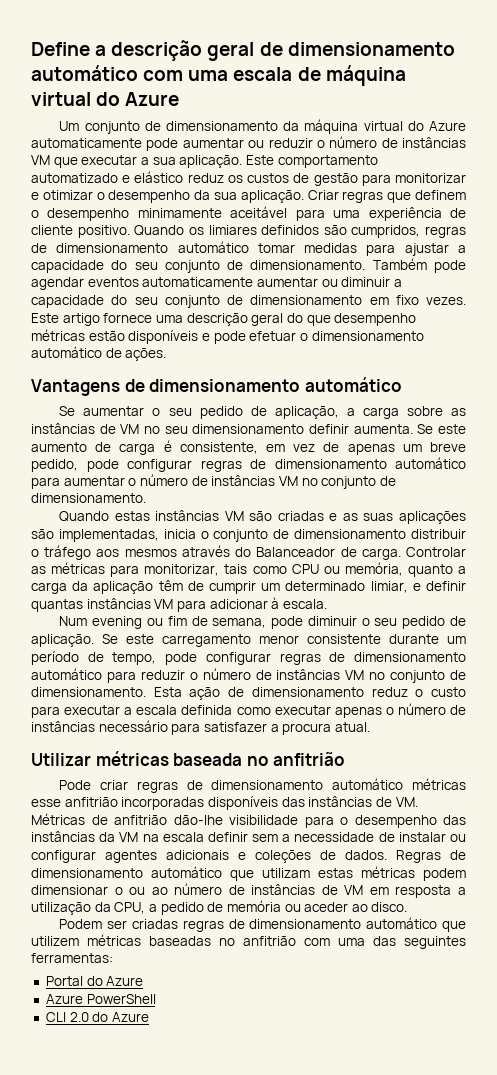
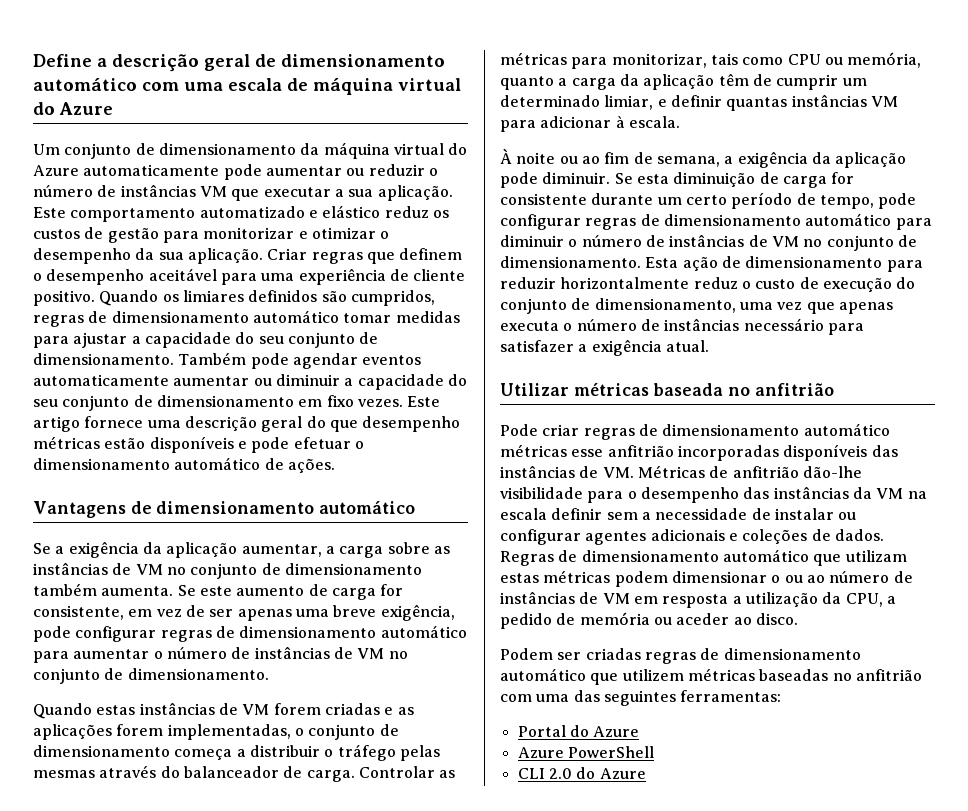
[137,208,222,218] minimamente -> (145, 277) none
[83,406,339,419] aumentar o seu pedido de aplicação, -> [55,541,322,558] a exigência da aplicação aumentar,
[164,424,349,434] seu dimensionamento definir -> [190,563,422,579] [33,583,97,596] conjunto de dimensionamento também
[163,440,172,452] é -> [380,584,404,596] for
[347,442,466,455] [31,459,78,472] apenas um breve pedido, -> [209,604,455,621] ser apenas uma breve exigência,
(276, 480) none -> [333,647,353,659] de
[224,511,466,524] [31,529,196,542] VM são criadas e as suas aplicações são implementadas, inicia -> [218,703,414,715] [33,724,291,740] de VM forem criadas e as aplicações forem implementadas,
(407, 534) none -> [174,749,246,760] começa a
[96,549,177,557] aos mesmos -> [399,745,440,761] [33,770,95,778] pelas mesmas
[256,547,336,557] Balanceador -> [183,766,279,778] balanceador
[59,616,466,629] [31,634,299,647] Num evening ou fim de semana, pode diminuir o seu pedido de aplicação. Se este carregamento menor -> [500,149,907,168] [500,172,855,188] À noite ou ao fim de semana, a exigência da aplicação pode diminuir. Se esta diminuição de carga for
(466, 640) none -> [685,195,727,205] certo
[140,668,341,680] reduzir o número de instâncias -> [500,234,768,247] diminuir o número de instâncias de
[371,687,467,697] [31,705,382,718] reduz o custo para executar a escala definida como executar apenas -> [886,260,923,272] [500,277,916,292] [500,298,893,314] [500,321,559,331] para reduzir horizontalmente reduz o custo de execução do conjunto de dimensionamento, uma vez que apenas executa
[282,723,332,735] procura -> [591,339,662,356] exigência

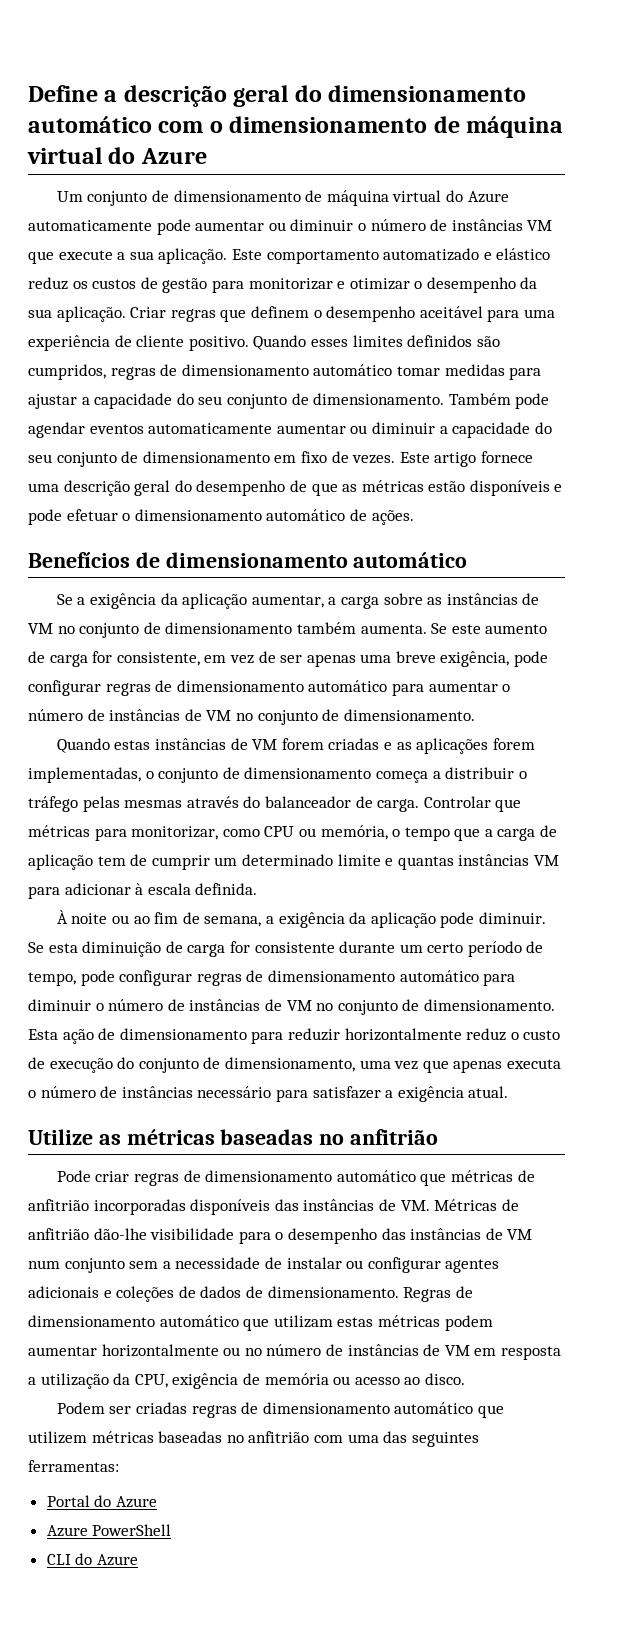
[255,54,276,67] de -> [294,85,322,102] do
[184,78,282,91] uma escala -> [209,116,428,133] o dimensionamento
[300,143,320,155] da -> [305,190,323,202] de
[368,164,425,176] reduzir -> [290,219,354,231] diminuir
[263,187,331,197] executar -> [58,250,113,260] execute
[162,290,244,302] os limiares -> [310,335,403,347] esses limites
(354, 401) none -> [331,451,349,463] de
[329,416,461,432] que desempenho -> [196,480,358,496] desempenho de que as
[33,501,126,518] Vantagens -> [28,552,130,568] Benefícios
[439,770,456,778] as -> [495,799,522,812] que
[710,53,738,65] tais -> (219, 833) none
[500,73,749,90] quanto a carga da aplicação têm -> [392,825,558,841] [28,854,126,870] o tempo que a carga de aplicação tem
[604,95,722,110] limiar, e definir -> [337,854,394,866] limite e
[628,116,680,128] escala. -> [147,883,258,895] escala definida.
[500,382,724,396] Utilizar métricas baseada -> [28,1129,314,1145] Utilize as métricas baseadas
[500,444,604,457] métricas esse -> [420,1170,535,1186] que métricas de
[852,487,927,499] [500,508,603,520] da VM na escala definir -> [485,1228,533,1240] [28,1258,125,1273] de VM num conjunto
[834,529,884,541] dados. -> [200,1286,399,1298] dados de dimensionamento.
[671,571,825,583] dimensionar o ou ao -> [28,1344,262,1357] aumentar horizontalmente ou no
[886,596,896,604] [500,613,552,629] a pedido -> [172,1373,239,1389] exigência
[676,613,730,625] aceder -> [354,1377,400,1385] acesso
[548,768,572,779] 2.0 -> (71, 1559) none

